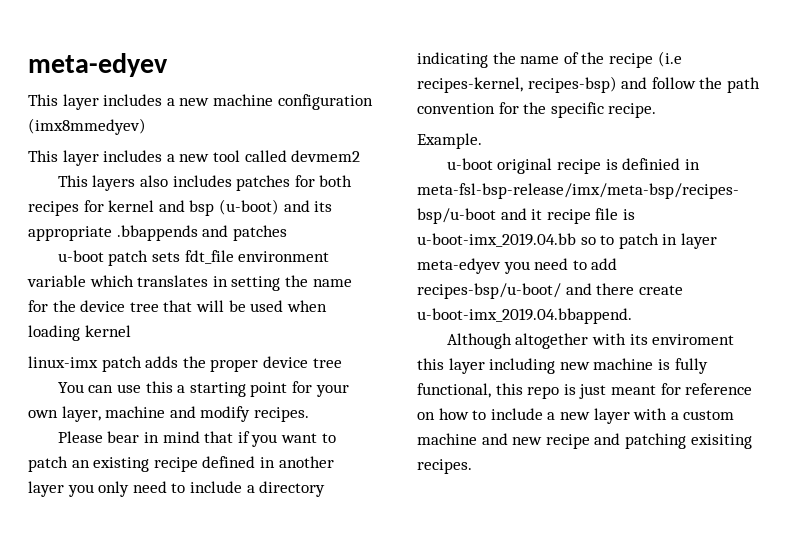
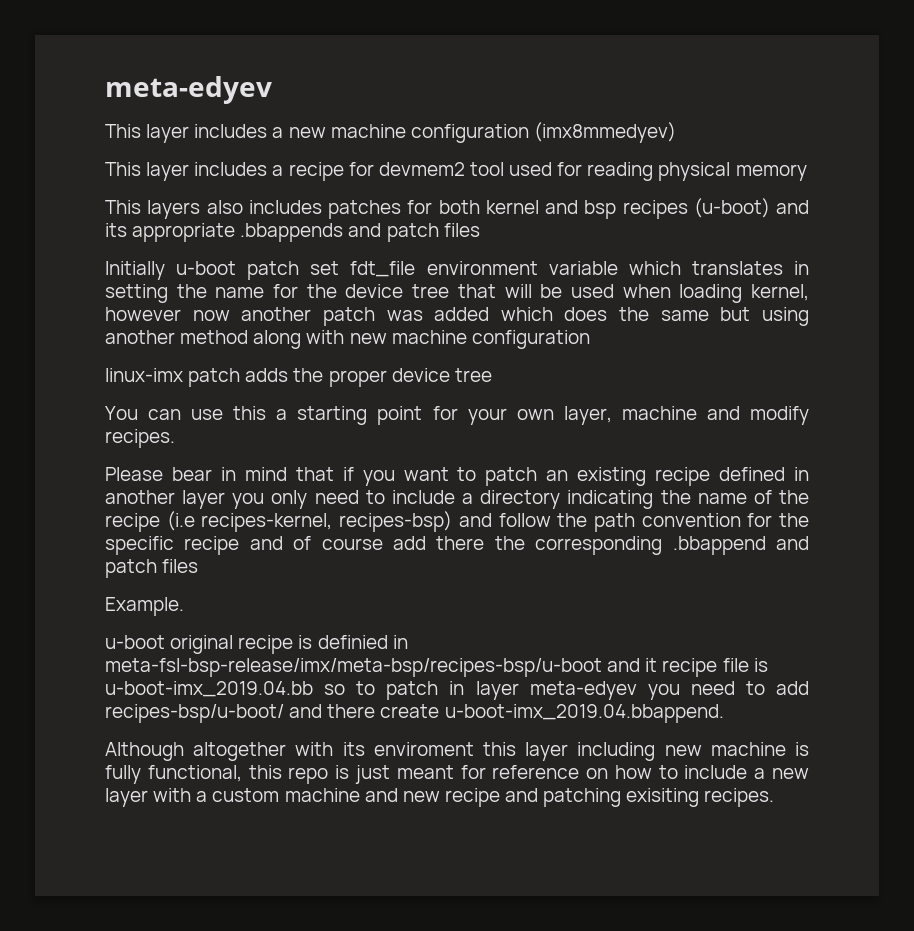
[179,150,361,162] new tool called devmem2 -> [288,162,807,181] recipe for devmem2 tool used for reading physical memory
[28,200,104,216] recipes for -> (480, 207) none
(215, 208) none -> [622,200,688,219] recipes
[232,225,287,241] patches // -> [386,223,480,242] [105,261,165,280] patch files // Initially
[152,252,181,262] sets -> [310,261,340,275] set
[84,325,131,337] kernel -> [751,284,809,301] [105,307,809,326] [105,330,590,349] kernel, however now another patch was added which does the same but using another method along with new machine configuration
[608,103,657,118] recipe. -> [184,536,809,555] [105,559,199,578] recipe and of course add there the corresponding .bbappend and patch files

